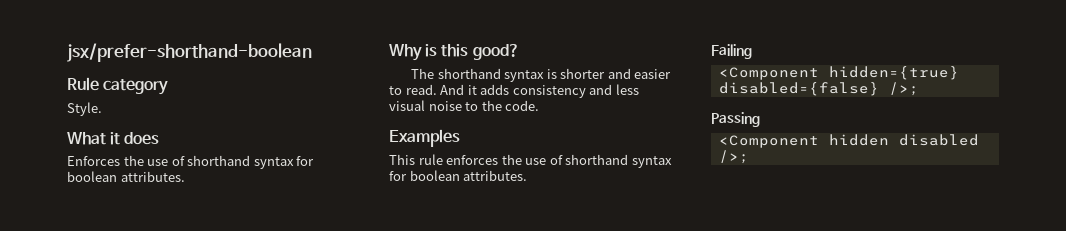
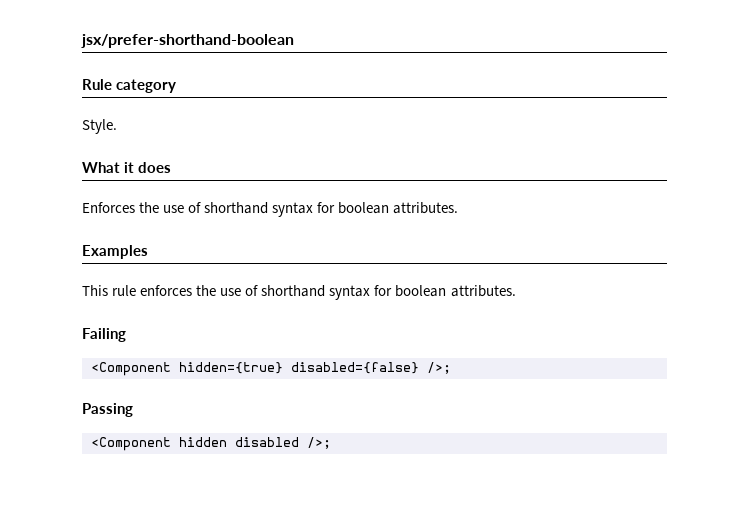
[389,44,520,61] [411,68,672,82] [389,84,639,98] [389,100,540,111] // Why is this good? // The shorthand syntax is shorter and easier to read. And it adds consistency and less visual noise to the code. -> (459, 208) none

